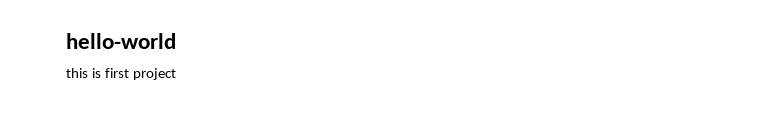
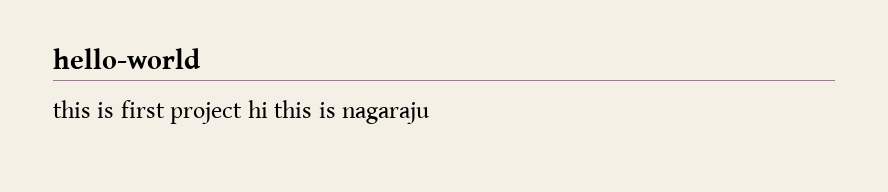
(176, 74) none -> [247,100,430,124] hi this is nagaraju

